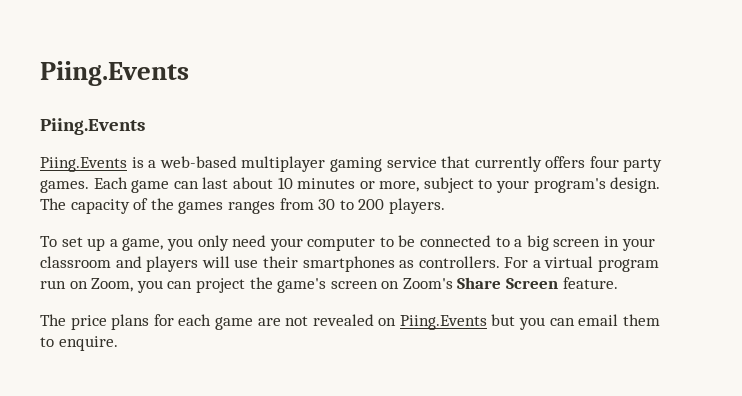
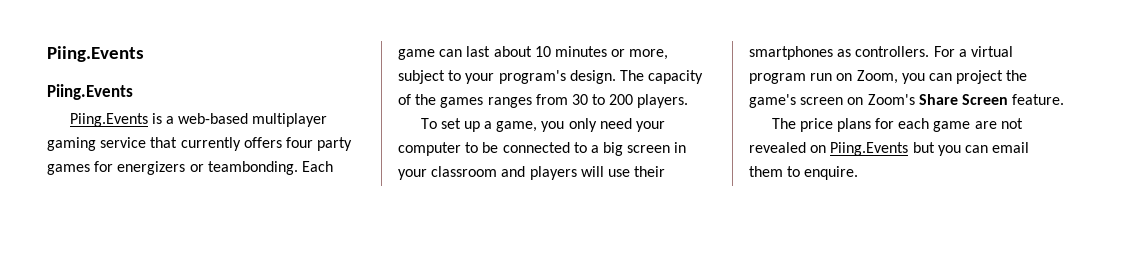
[40,180,89,193] games. -> [47,161,298,175] games for energizers or teambonding.

